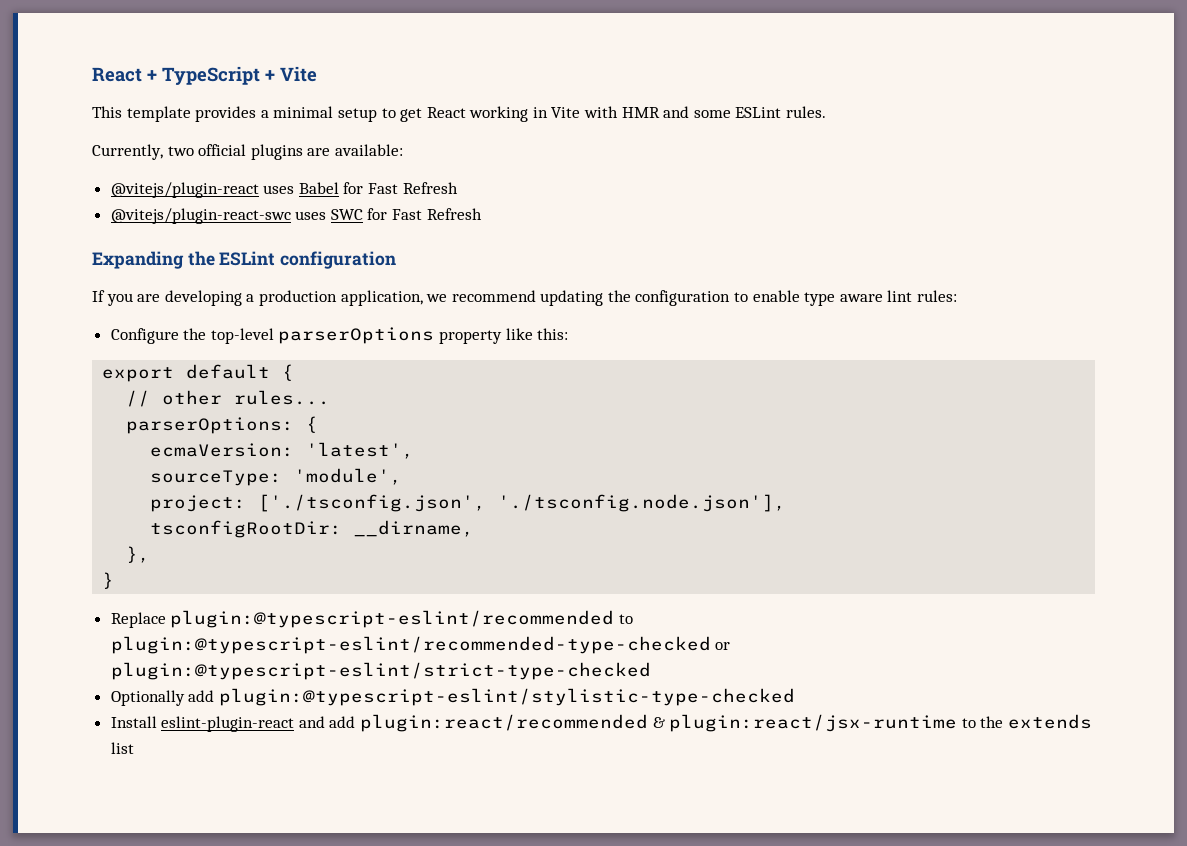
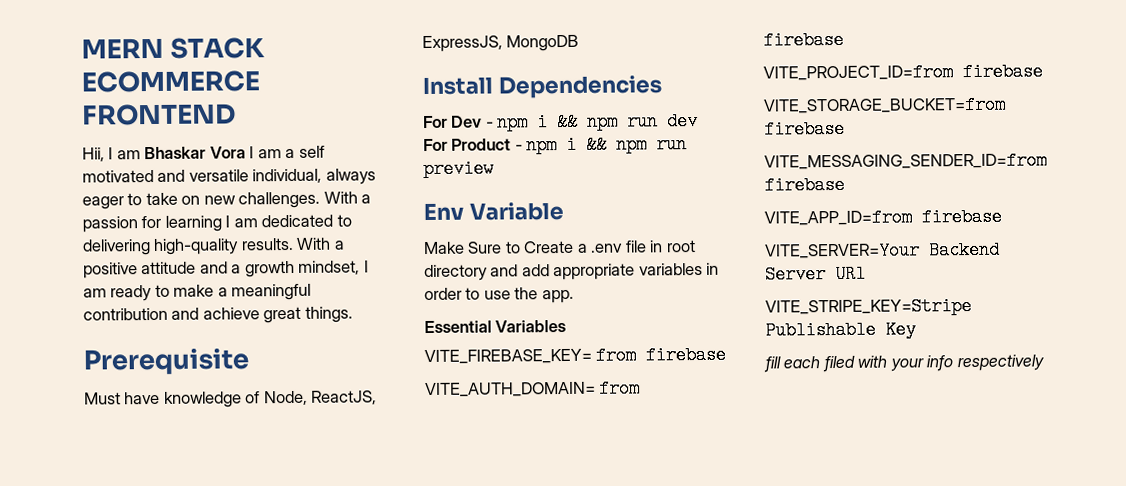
[92,66,317,85] [92,106,827,122] [92,144,403,160] [110,182,458,198] [110,208,482,224] [92,251,397,269] [92,290,958,306] [110,327,569,344] [102,364,295,382] [126,390,331,407] [126,416,319,434] [150,442,415,459] [150,468,403,486] [150,494,787,512] [150,520,475,538] [126,546,151,563] [102,572,115,589] [110,610,633,628] [110,636,731,654] [110,662,651,680] [110,688,795,706] [110,714,1093,732] [110,742,134,754] React + TypeScript + Vite // This template provides a minimal setup to get React working in Vite with HMR and some ESLint rules. // Currently, two official plugins are available: // @vitejs/plugin-react uses Babel for Fast Refresh // @vitejs/plugin-react-swc uses SWC for Fast Refresh // Expanding the ESLint configuration // If you are developing a production application, we recommend updating the configuration to enable type aware lint rules: // Configure the top-level parserOptions property like this: // export default { // // other rules... // parserOptions: { // ecmaVersion: 'latest', // sourceType: 'module', // project: ['./tsconfig.json', './tsconfig.node.json'], // tsconfigRootDir: __dirname, // }, // } // Replace plugin:@typescript-eslint/recommended to plugin:@typescript-eslint/recommended-type-checked or plugin:@typescript-eslint/strict-type-checked // Optionally add plugin:@typescript-eslint/stylistic-type-checked // Install eslint-plugin-react and add plugin:react/recommended & plugin:react/jsx-runtime to the extends list -> [81,37,266,59] [81,70,260,93] [81,103,236,126] [82,145,325,162] [82,168,376,185] [82,191,372,210] [82,214,352,233] [82,237,345,256] [83,260,369,279] [83,283,312,302] [83,306,353,324] [83,348,249,376] [84,390,378,408] [422,34,580,53] [422,75,662,99] [423,112,699,132] [423,135,688,155] [423,159,494,179] [423,201,564,221] [423,240,696,255] [424,262,720,282] [424,287,574,304] [424,319,567,334] [424,345,727,365] [425,379,641,398] [763,30,844,50] [763,62,1043,83] [763,95,1006,116] [764,119,845,139] [764,151,1047,172] [764,175,845,195] [764,207,1002,228] [765,240,1000,261] [765,264,866,284] [765,297,972,317] [765,320,916,340] [763,354,1044,373] MERN STACK ECOMMERCE FRONTEND // Hii, I am Bhaskar Vora I am a self motivated and versatile individual, always eager to take on new challenges. With a passion for learning I am dedicated to delivering high-quality results. With a positive attitude and a growth mindset, I am ready to make a meaningful contribution and achieve great things. // Prerequisite // Must have knowledge of Node, ReactJS, ExpressJS, MongoDB // Install Dependencies // For Dev - npm i && npm run dev For Product - npm i && npm run preview // Env Variable // Make Sure to Create a .env file in root directory and add appropriate variables in order to use the app. // Essential Variables // VITE_FIREBASE_KEY= from firebase // VITE_AUTH_DOMAIN= from firebase // VITE_PROJECT_ID=from firebase // VITE_STORAGE_BUCKET=from firebase // VITE_MESSAGING_SENDER_ID=from firebase // VITE_APP_ID=from firebase // VITE_SERVER=Your Backend Server URl // VITE_STRIPE_KEY=Stripe Publishable Key // fill each filed with your info respectively

